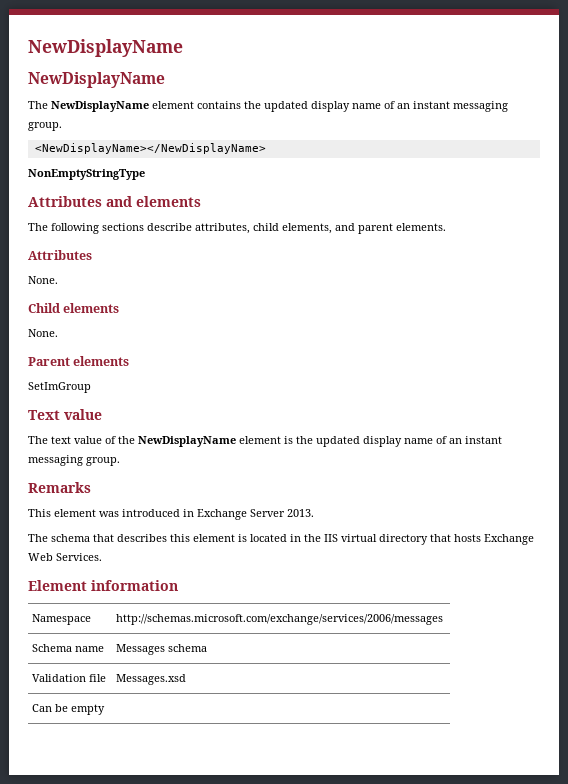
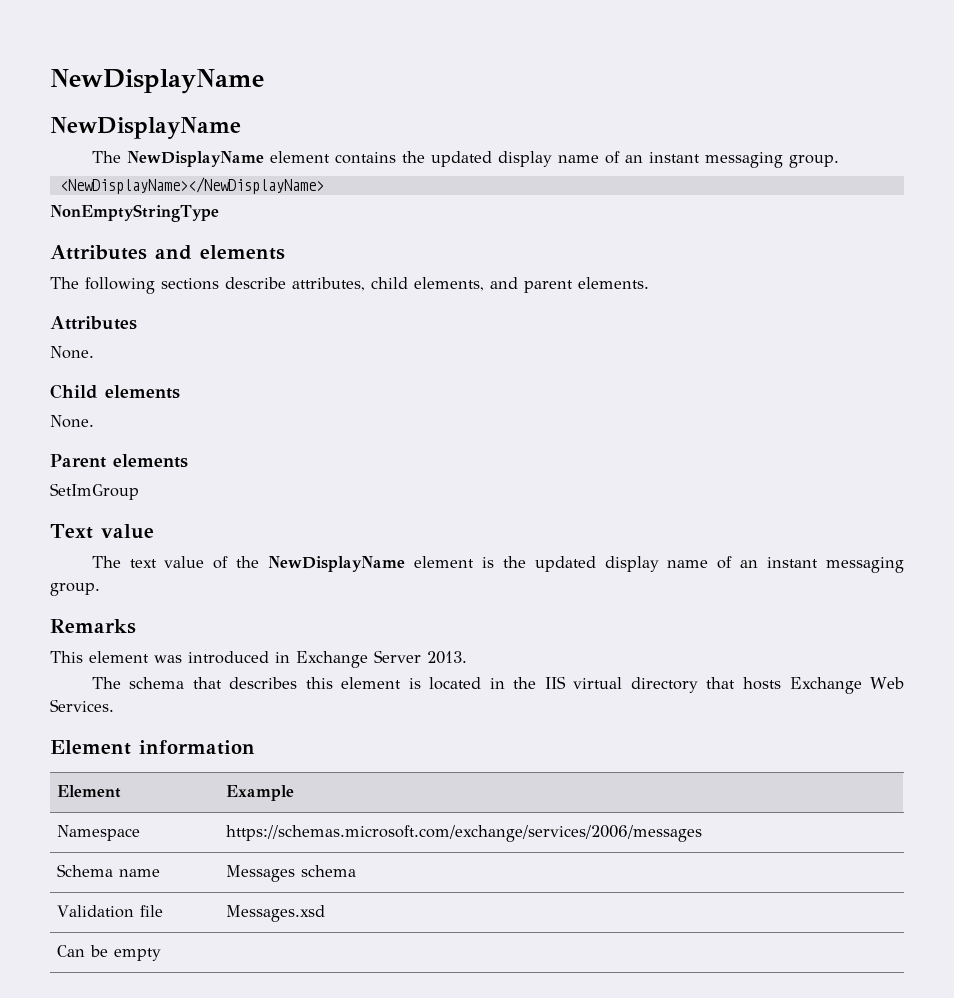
(178, 585) none -> [57,785,122,798] [226,785,295,801] // Element | Example
[116,614,444,625] http://schemas.microsoft.com/exchange/services/2006/messages -> [226,825,703,842] https://schemas.microsoft.com/exchange/services/2006/messages

